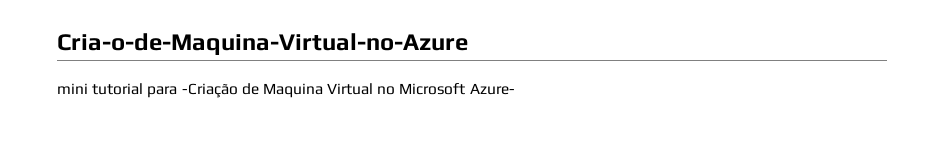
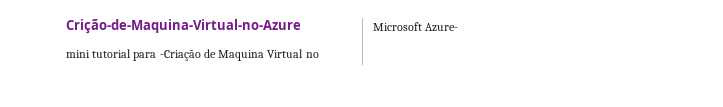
[57,33,468,55] Cria-o-de-Maquina-Virtual-no-Azure -> [66,19,301,34] Crição-de-Maquina-Virtual-no-Azure

